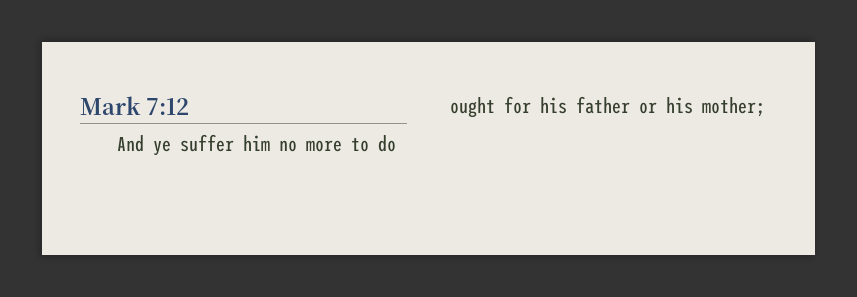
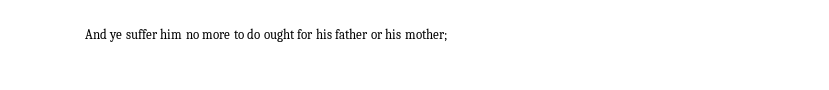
[80,96,189,115] Mark 7:12 // -> (84, 33) none

